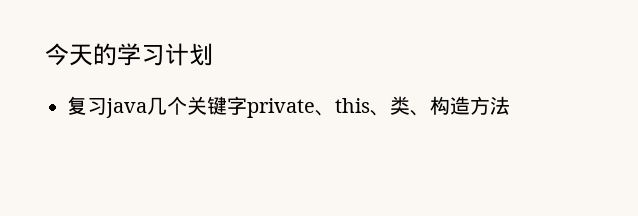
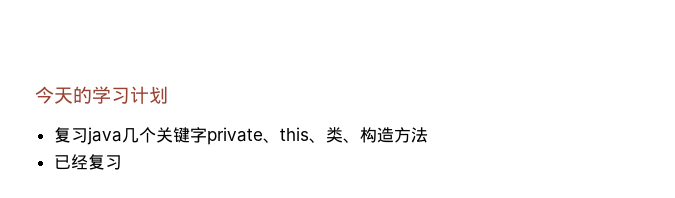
(510, 105) none -> [53,154,122,170] // 已经复习

